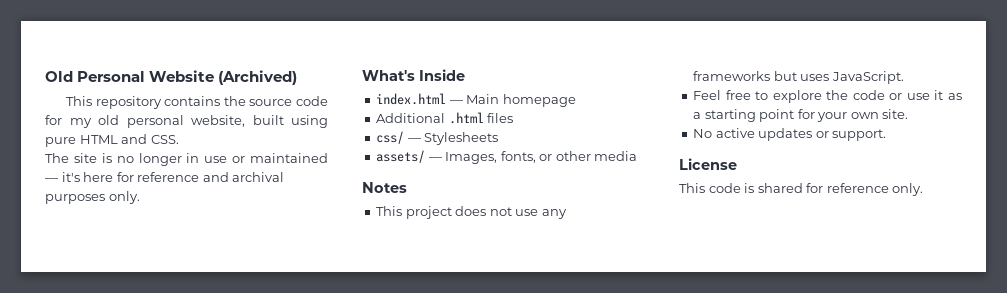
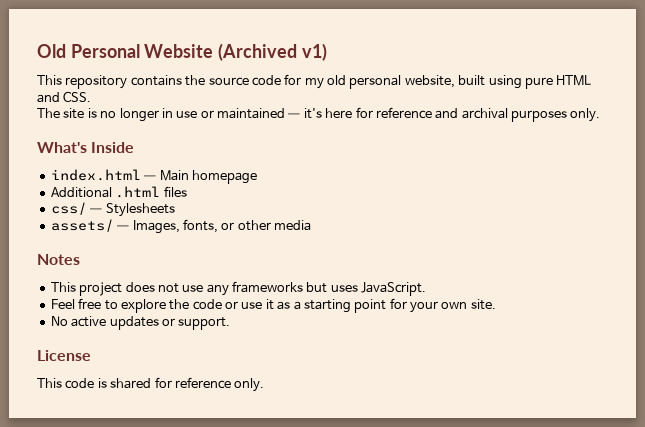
[218,70,298,85] (Archived) -> [218,43,327,61] (Archived v1)

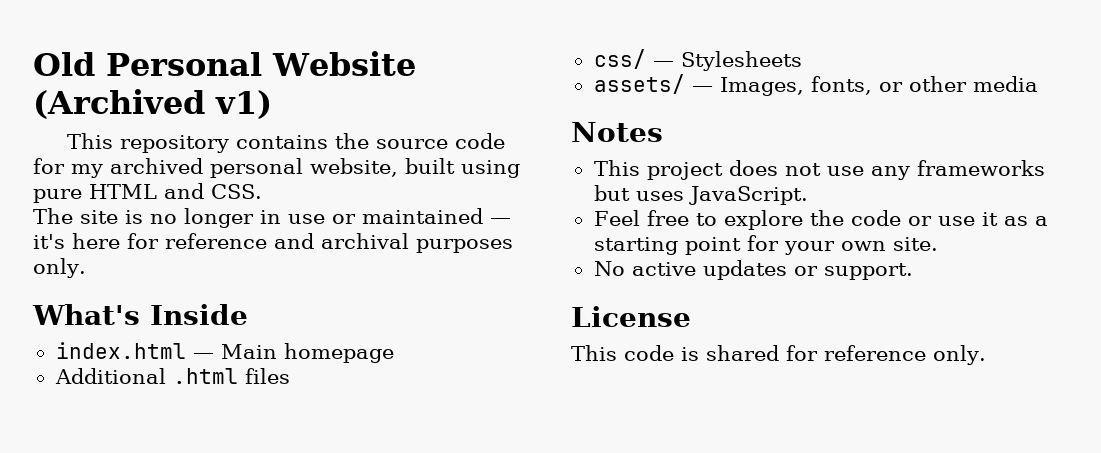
[327,75,346,85] old -> [110,158,203,174] archived

